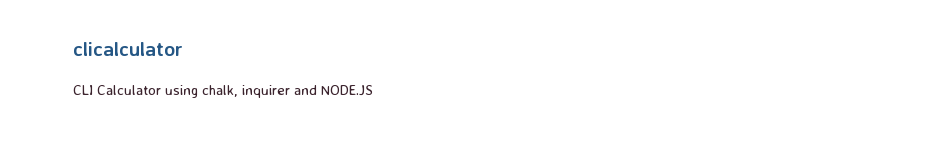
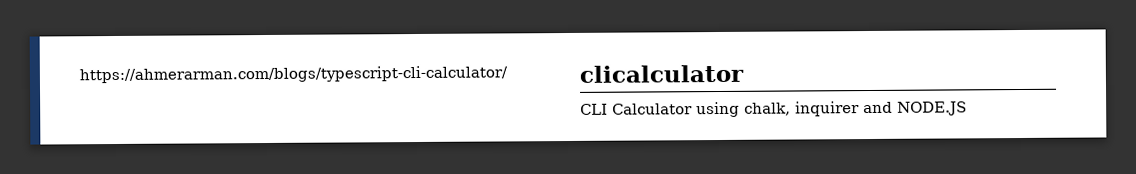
(73, 49) none -> [79,65,508,84] https://ahmerarman.com/blogs/typescript-cli-calculator/ //

